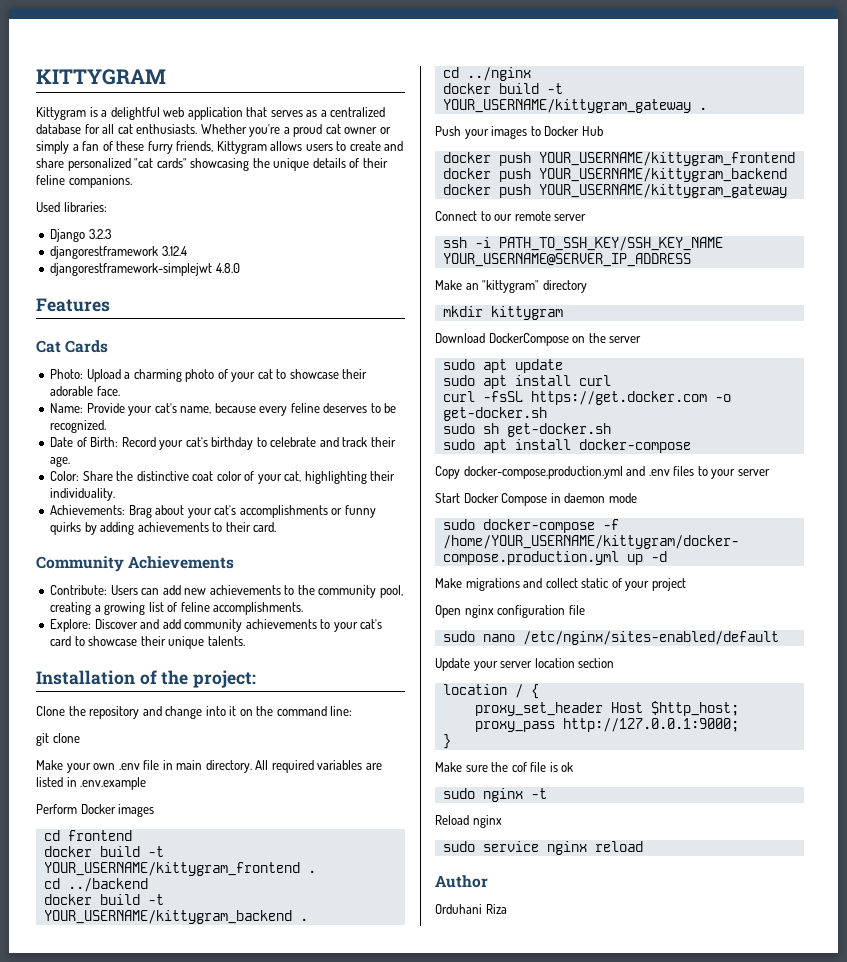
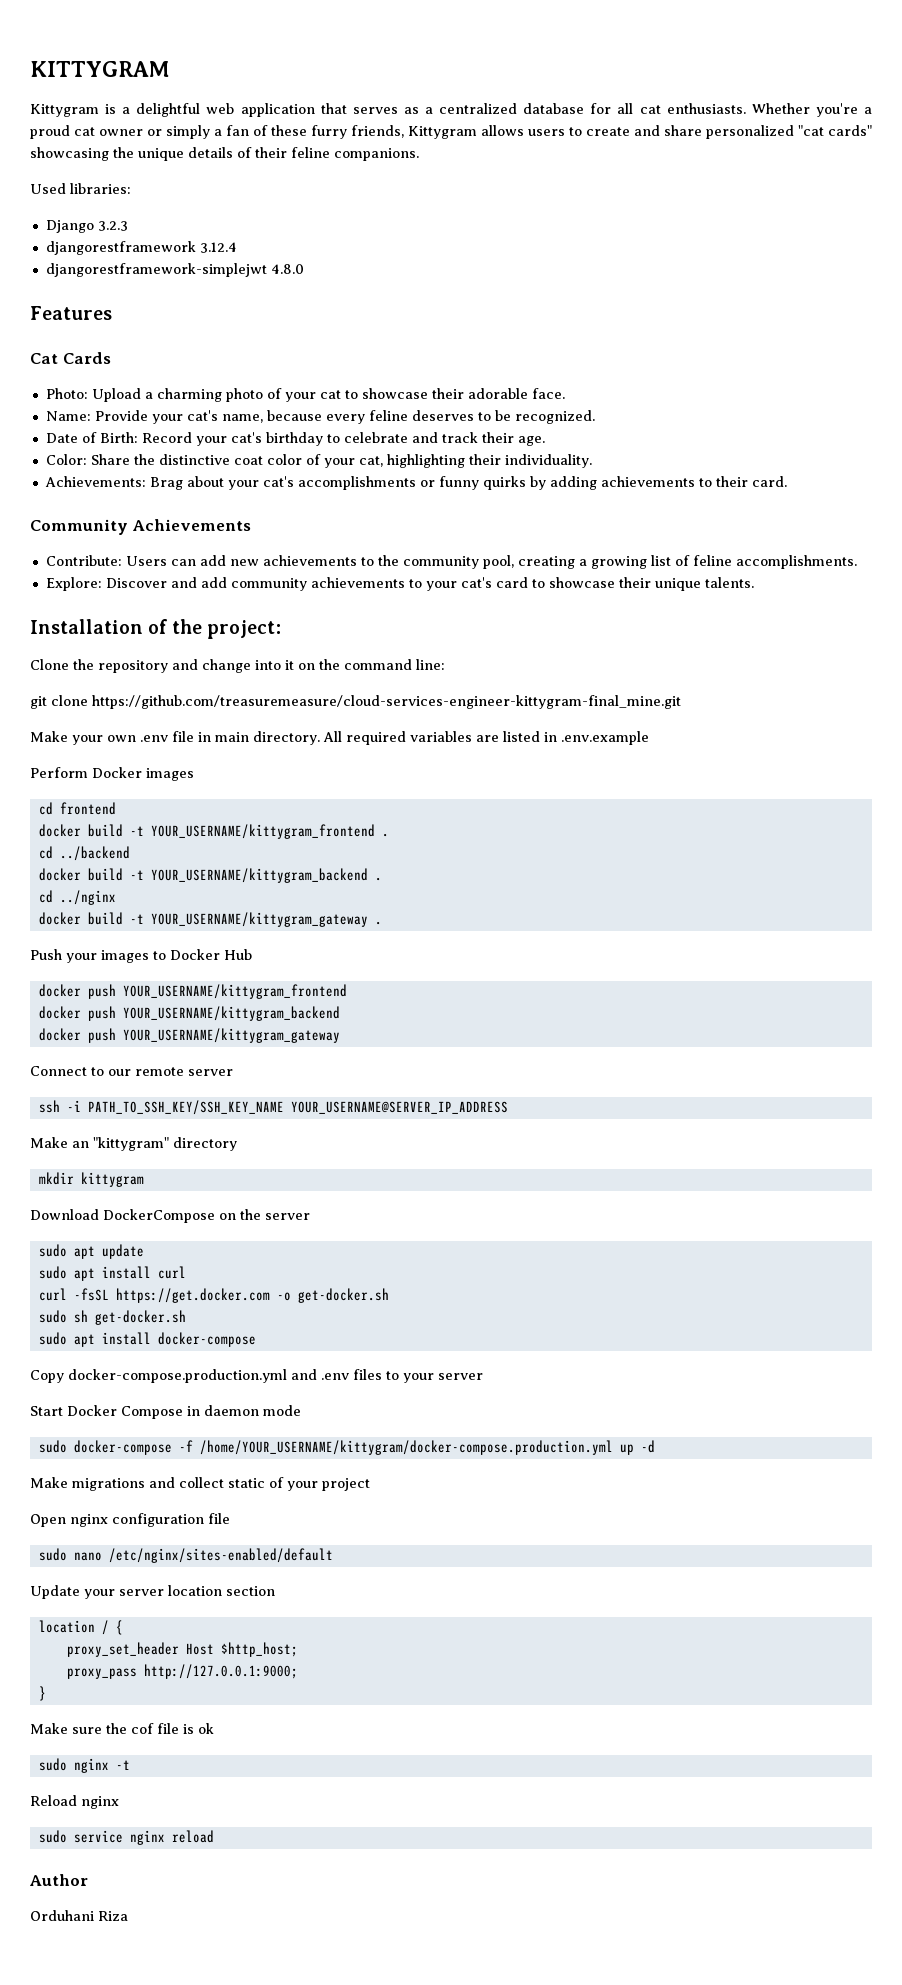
(80, 738) none -> [92,695,681,709] https://github.com/treasuremeasure/cloud-services-engineer-kittygram-final_mine.git

